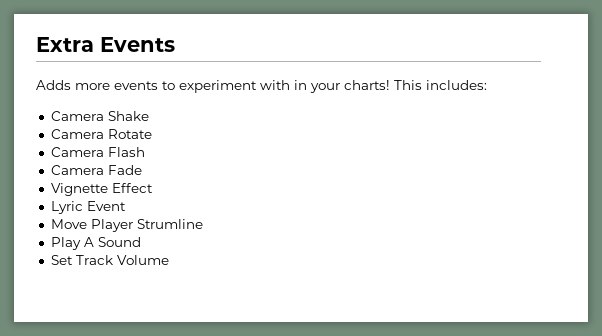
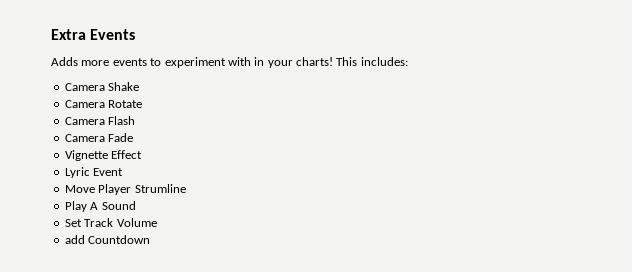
(169, 260) none -> [64,235,151,244] // add Countdown

